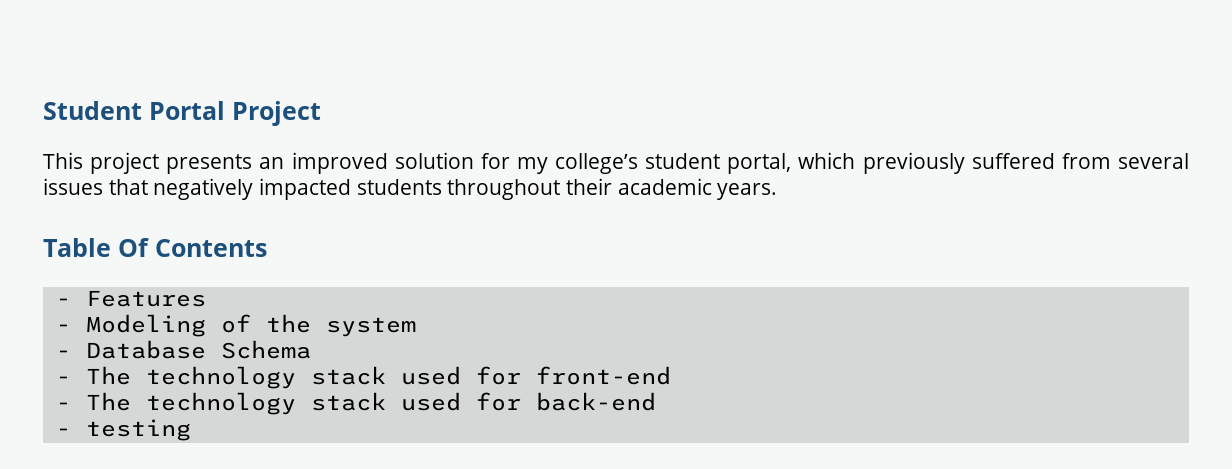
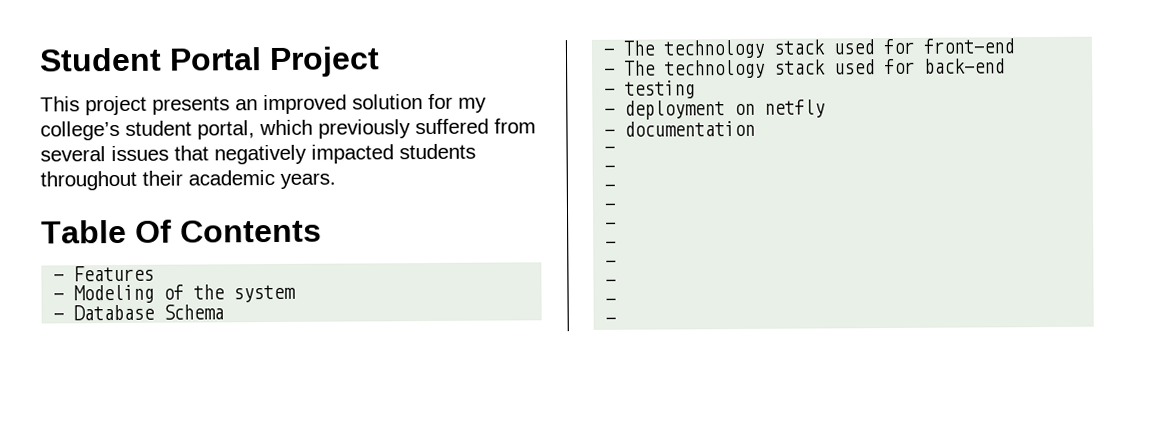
(191, 430) none -> [604,99,826,120] [604,120,756,137] [604,145,616,154] [604,164,616,173] [604,183,616,192] [604,202,616,211] [605,221,617,230] [605,240,617,249] [605,259,617,268] [605,278,617,287] [605,297,617,306] [605,316,617,325] // - deployment on netfly // - documentation // - // - // - // - // - // - // - // - // - // -

